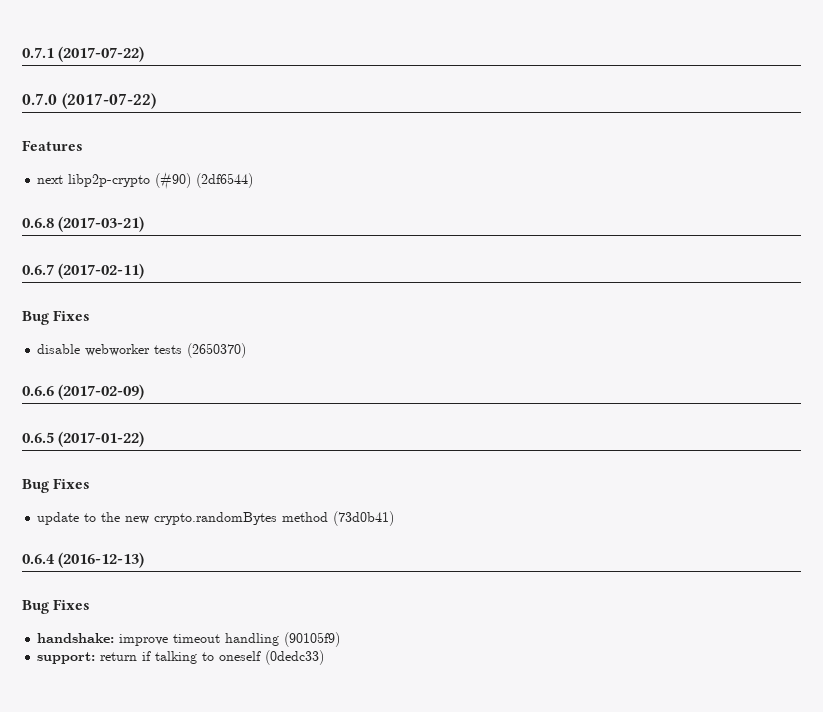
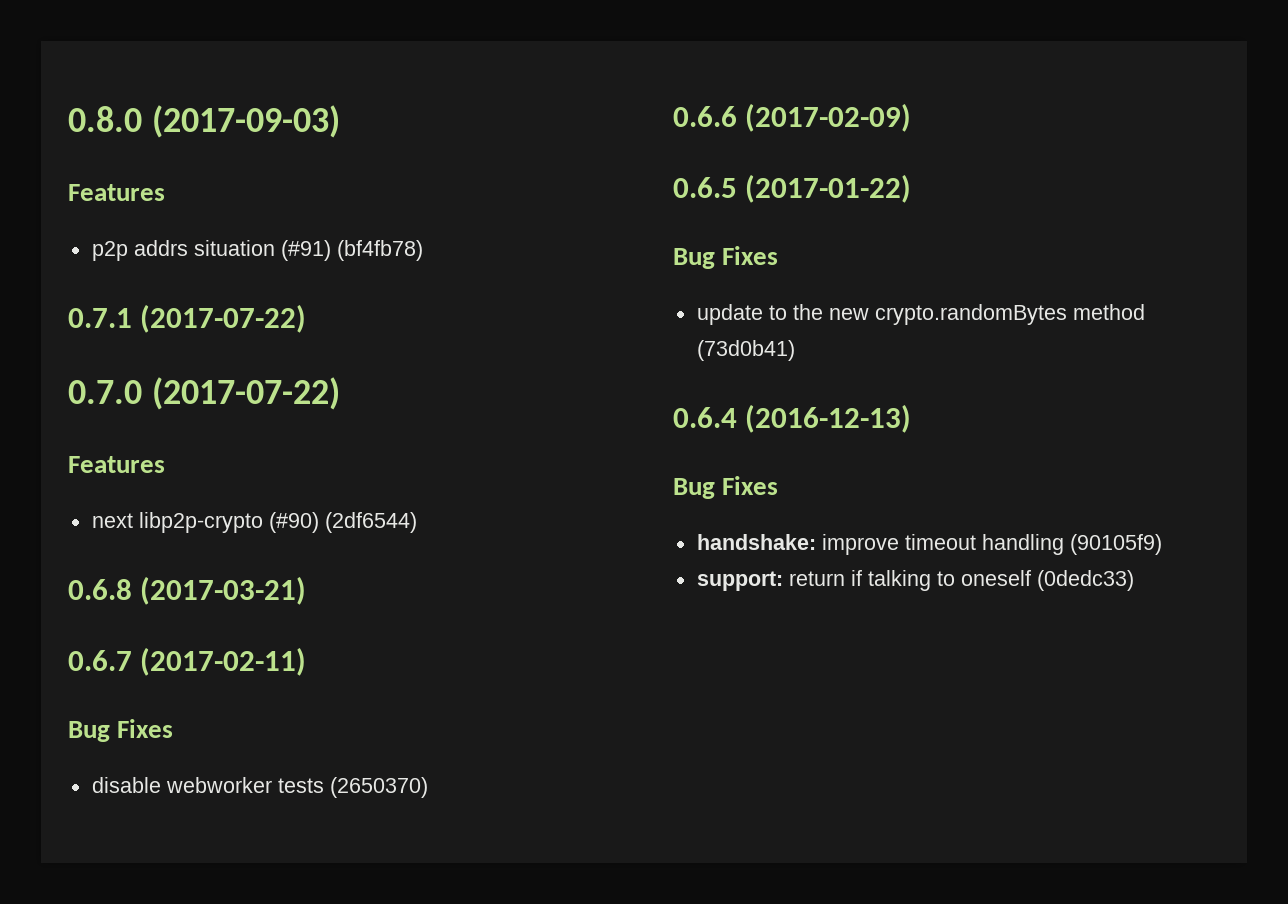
(22, 52) none -> [68,105,340,138] [68,184,165,201] [91,240,423,261] 0.8.0 (2017-09-03) // Features // p2p addrs situation (#91) (bf4fb78) //

